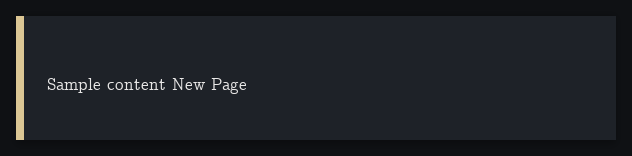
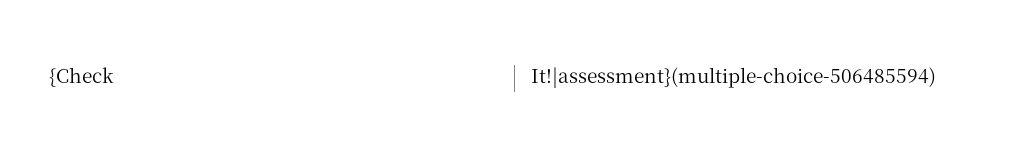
[47,78,247,94] Sample content New Page -> [49,67,936,88] {Check It!|assessment}(multiple-choice-506485594)

